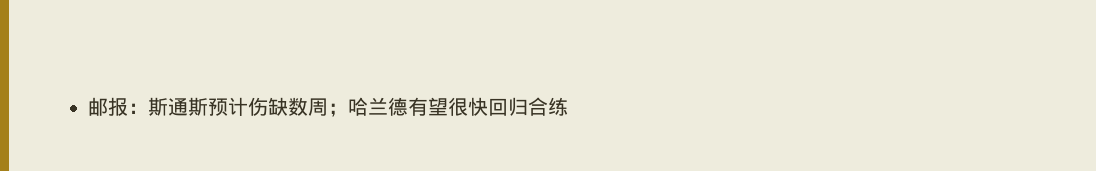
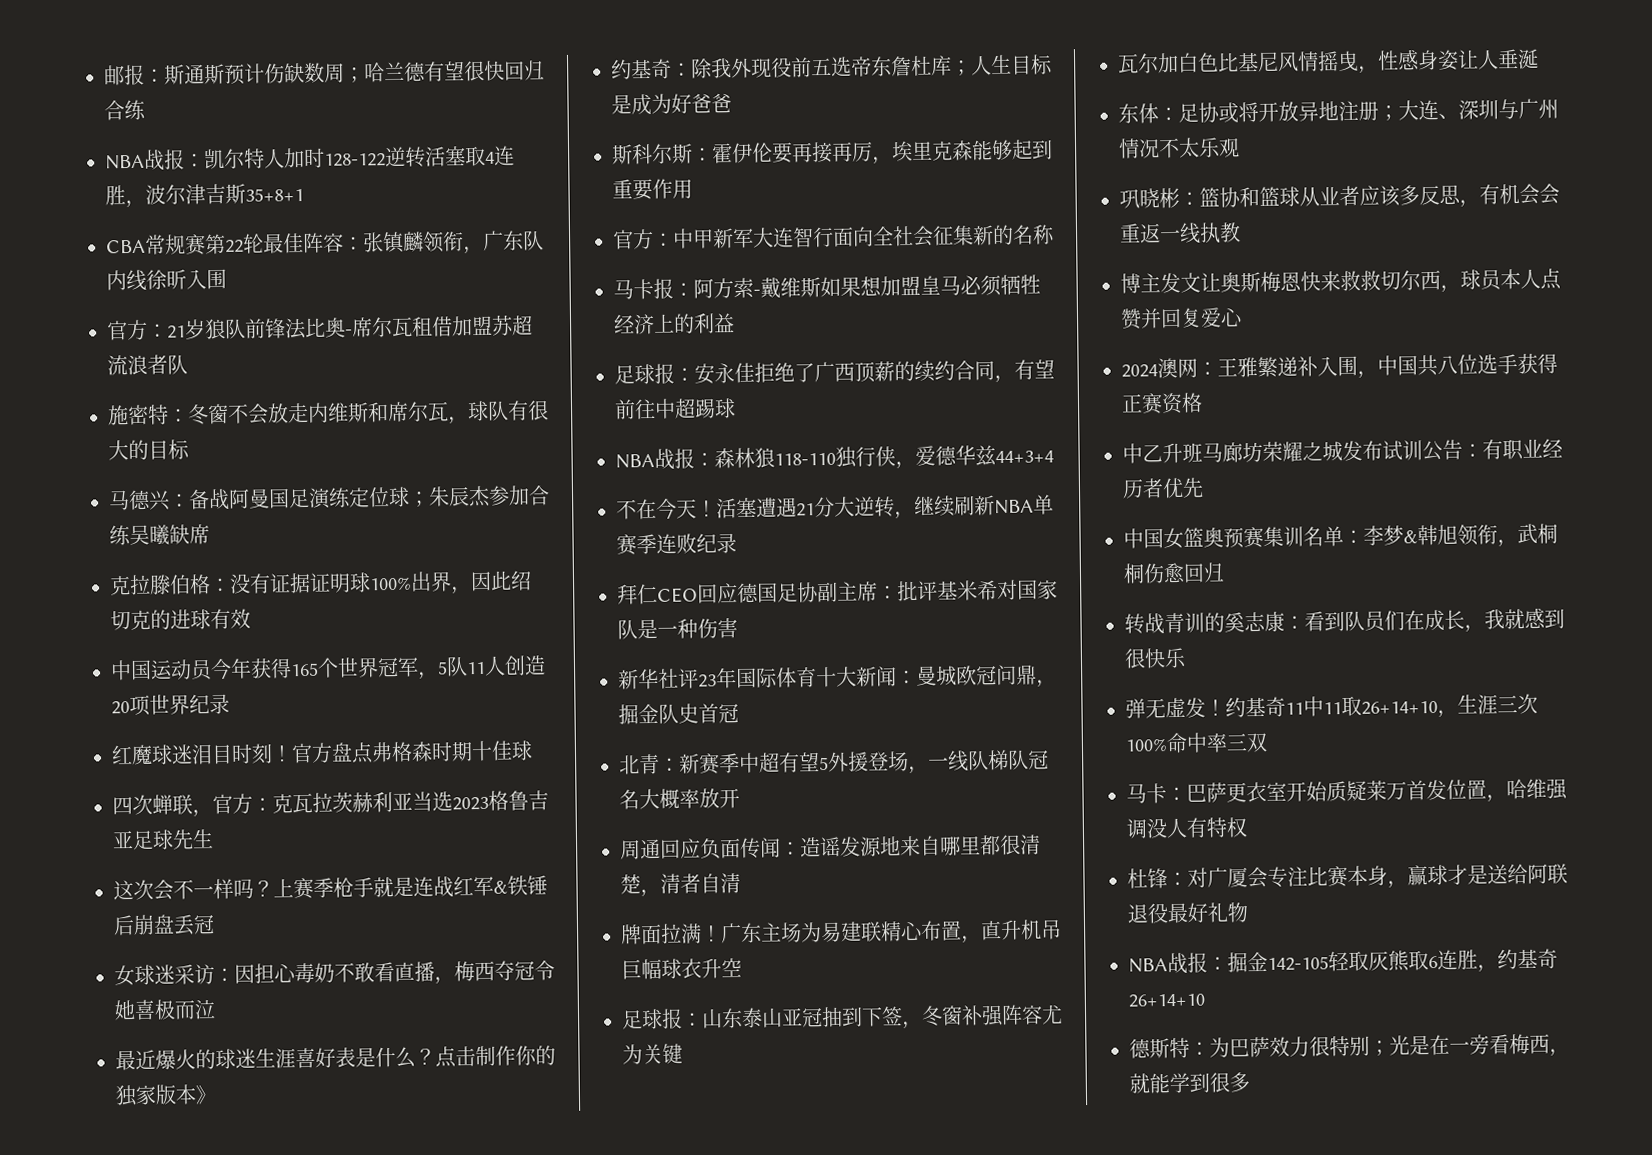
(568, 106) none -> [105,145,515,171] [105,183,304,209] [106,230,544,256] [106,268,227,292] [106,314,533,341] [107,354,188,376] [107,400,549,426] [108,439,190,461] [108,485,550,511] [109,524,210,546] [109,570,532,596] [110,608,251,631] [110,655,546,681] [111,693,230,717] [111,740,533,766] [112,790,549,818] [112,829,214,850] [113,875,548,901] [113,914,215,936] [114,960,555,987] [114,999,216,1021] [115,1045,556,1071] [115,1084,217,1107] [611,54,1053,80] [611,93,732,116] [611,139,1053,165] [612,178,693,201] [612,224,1055,250] [613,274,1041,300] [613,313,735,335] [614,359,1055,385] [614,398,736,420] [615,445,1054,470] [616,494,1054,520] [616,533,737,556] [617,579,1058,605] [617,618,738,640] [618,664,1057,690] [618,703,739,725] [619,749,1049,775] [619,788,740,810] [620,834,1041,860] [620,873,741,898] [620,919,1062,945] [621,958,742,980] [621,1004,1063,1030] [622,1043,683,1065] [1117,48,1539,74] [1118,98,1559,124] [1118,137,1240,159] [1119,183,1560,209] [1119,222,1241,244] [1120,268,1562,294] [1120,307,1244,330] [1121,353,1558,379] [1121,392,1203,415] [1122,438,1563,464] [1122,477,1204,499] [1123,523,1558,550] [1123,562,1225,584] [1124,607,1565,635] [1124,647,1187,669] [1125,693,1538,719] [1125,732,1268,754] [1126,778,1568,804] [1126,817,1248,839] [1127,863,1568,889] [1127,902,1248,924] [1128,948,1558,975] [1128,993,1205,1008] [1129,1033,1570,1059] [1129,1072,1250,1094] // NBA战报：凯尔特人加时128-122逆转活塞取4连胜，波尔津吉斯35+8+1 // CBA常规赛第22轮最佳阵容：张镇麟领衔，广东队内线徐昕入围 // 官方：21岁狼队前锋法比奥-席尔瓦租借加盟苏超流浪者队 // 施密特：冬窗不会放走内维斯和席尔瓦，球队有很大的目标 // 马德兴：备战阿曼国足演练定位球；朱辰杰参加合练吴曦缺席 // 克拉滕伯格：没有证据证明球100%出界，因此绍切克的进球有效 // 中国运动员今年获得165个世界冠军，5队11人创造20项世界纪录 // 红魔球迷泪目时刻！官方盘点弗格森时期十佳球 // 四次蝉联，官方：克瓦拉茨赫利亚当选2023格鲁吉亚足球先生 // 这次会不一样吗？上赛季枪手就是连战红军&铁锤后崩盘丢冠 // 女球迷采访：因担心毒奶不敢看直播，梅西夺冠令她喜极而泣 // 最近爆火的球迷生涯喜好表是什么？点击制作你的独家版本》 // 约基奇：除我外现役前五选帝东詹杜库；人生目标是成为好爸爸 // 斯科尔斯：霍伊伦要再接再厉，埃里克森能够起到重要作用 // 官方：中甲新军大连智行面向全社会征集新的名称 // 马卡报：阿方索-戴维斯如果想加盟皇马必须牺牲经济上的利益 // 足球报：安永佳拒绝了广西顶薪的续约合同，有望前往中超踢球 // NBA战报：森林狼118-110独行侠，爱德华兹44+3+4 // 不在今天！活塞遭遇21分大逆转，继续刷新NBA单赛季连败纪录 // 拜仁CEO回应德国足协副主席：批评基米希对国家队是一种伤害 // 新华社评23年国际体育十大新闻：曼城欧冠问鼎，掘金队史首冠 // 北青：新赛季中超有望5外援登场，一线队梯队冠名大概率放开 // 周通回应负面传闻：造谣发源地来自哪里都很清楚，清者自清 // 牌面拉满！广东主场为易建联精心布置，直升机吊巨幅球衣升空 // 足球报：山东泰山亚冠抽到下签，冬窗补强阵容尤为关键 // 瓦尔加白色比基尼风情摇曳，性感身姿让人垂涎 // 东体：足协或将开放异地注册；大连、深圳与广州情况不太乐观 // 巩晓彬：篮协和篮球从业者应该多反思，有机会会重返一线执教 // 博主发文让奥斯梅恩快来救救切尔西，球员本人点赞并回复爱心 // 2024澳网：王雅繁递补入围，中国共八位选手获得正赛资格 // 中乙升班马廊坊荣耀之城发布试训公告：有职业经历者优先 // 中国女篮奥预赛集训名单：李梦&韩旭领衔，武桐桐伤愈回归 // 转战青训的奚志康：看到队员们在成长，我就感到很快乐 // 弹无虚发！约基奇11中11取26+14+10，生涯三次100%命中率三双 // 马卡：巴萨更衣室开始质疑莱万首发位置，哈维强调没人有特权 // 杜锋：对广厦会专注比赛本身，赢球才是送给阿联退役最好礼物 // NBA战报：掘金142-105轻取灰熊取6连胜，约基奇26+14+10 // 德斯特：为巴萨效力很特别；光是在一旁看梅西，就能学到很多

